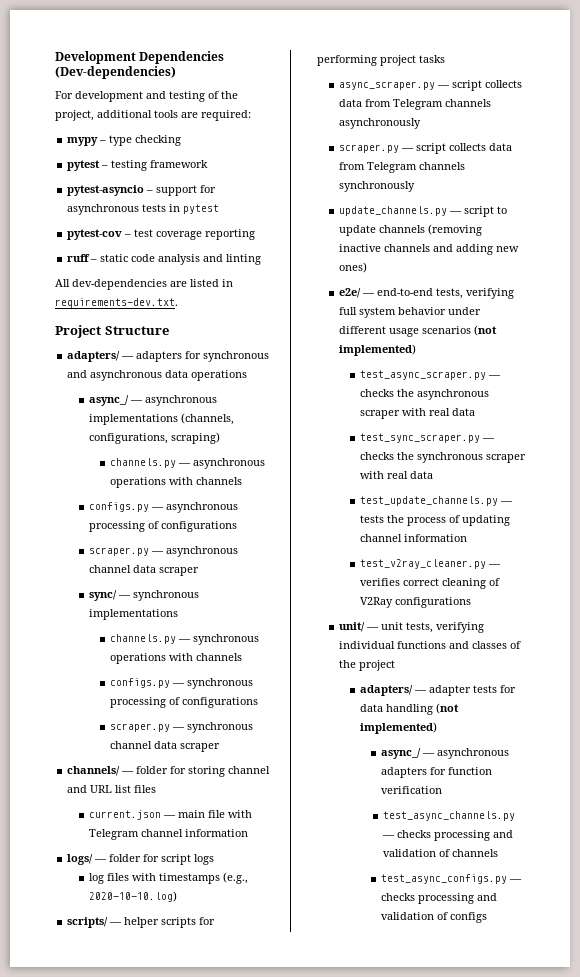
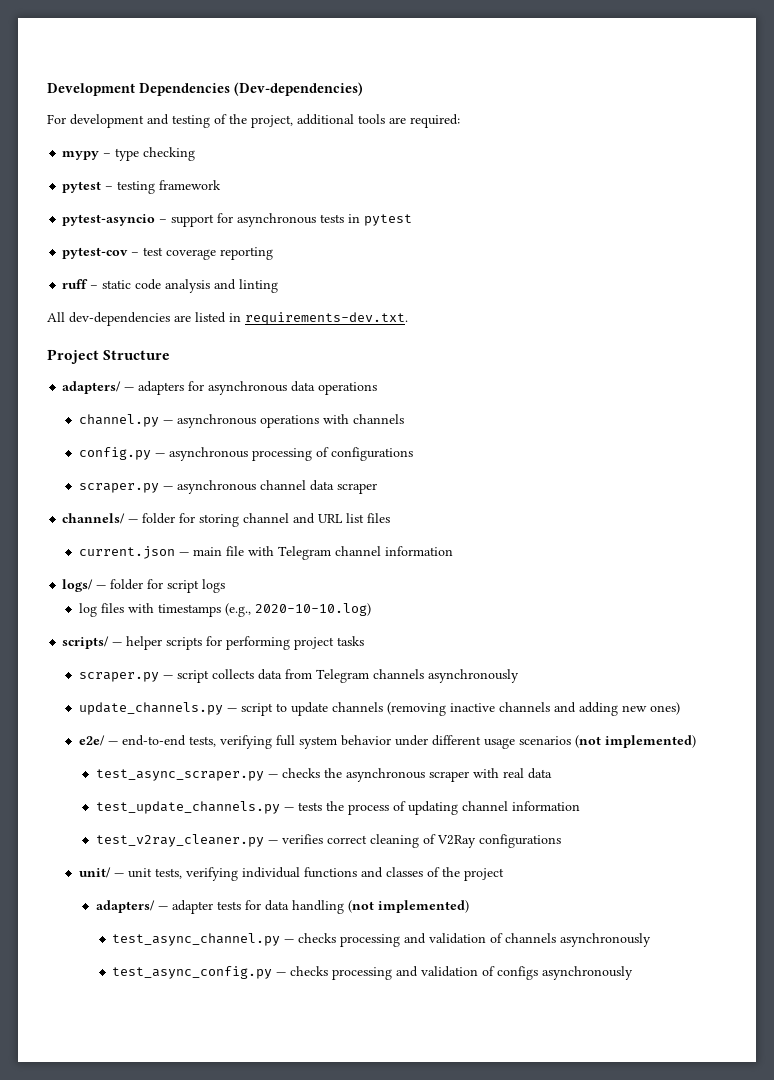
[203,351,270,362] [67,370,88,378] synchronous and -> (205, 386) none
[88,395,217,406] [88,413,234,425] [88,432,220,444] [109,458,176,468] async_/ — asynchronous implementations (channels, configurations, scraping) // channels.py -> [79,414,160,427] channel.py
[88,502,149,512] configs.py -> [79,447,152,460] config.py
[88,590,199,601] [88,609,178,620] [109,634,259,645] [109,653,242,664] [109,678,253,689] [109,697,258,708] [109,722,253,733] [109,741,220,752] // sync/ — synchronous implementations // channels.py — synchronous operations with channels // configs.py — synchronous processing of configurations // scraper.py — synchronous channel data scraper -> (378, 488) none
[338,81,435,90] async_scraper.py -> [79,672,160,682] scraper.py
[338,143,512,154] [338,162,465,173] [338,181,415,192] // scraper.py — script collects data from Telegram channels synchronously -> (520, 676) none
[359,433,495,443] [359,452,526,463] [359,471,433,479] // test_sync_scraper.py — checks the synchronous scraper with real data -> (552, 773) none
[381,748,510,759] [381,767,493,778] [381,786,443,794] [383,811,516,821] async_/ — asynchronous adapters for function verification // test_async_channels.py -> [112,933,281,946] test_async_channel.py
[381,874,508,884] // test_async_configs.py -> [560,933,652,947] [112,966,273,979] asynchronously // test_async_config.py
(488, 917) none -> [542,966,634,980] asynchronously

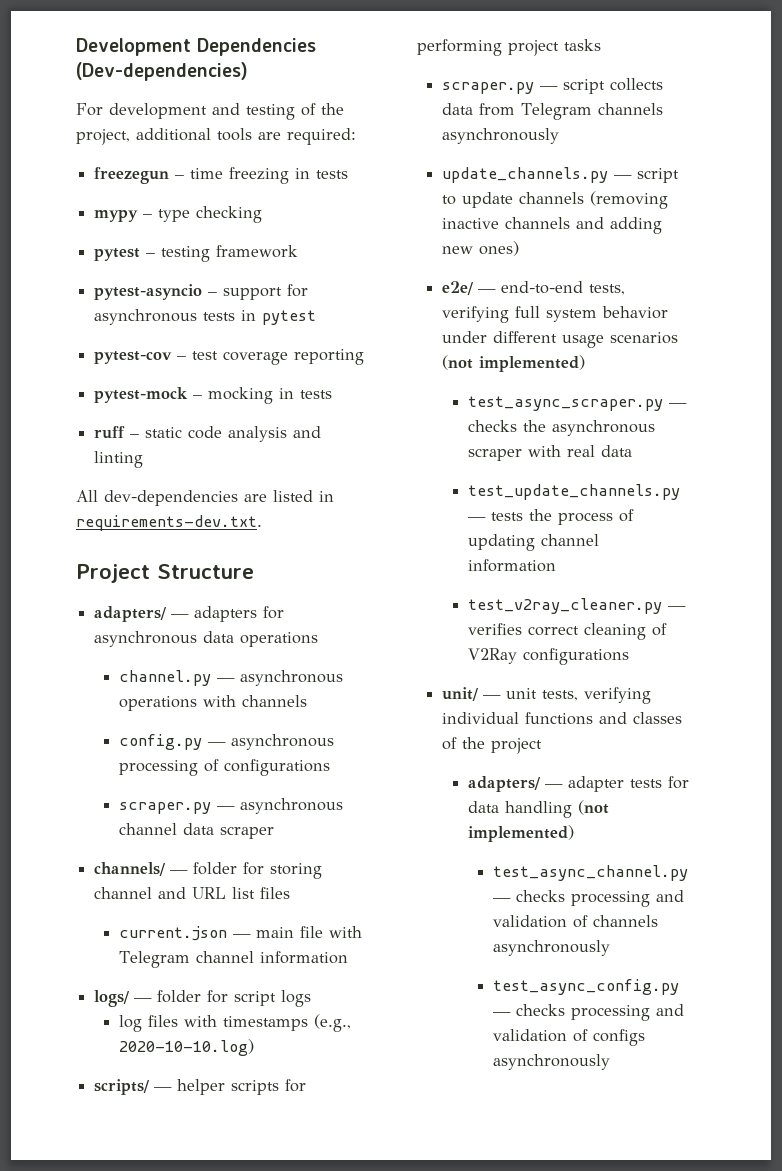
(460, 121) none -> [94,167,349,184] // freezegun – time freezing in tests
(274, 253) none -> [94,387,333,404] // pytest-mock – mocking in tests

